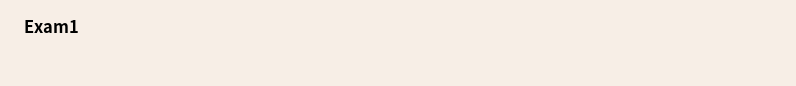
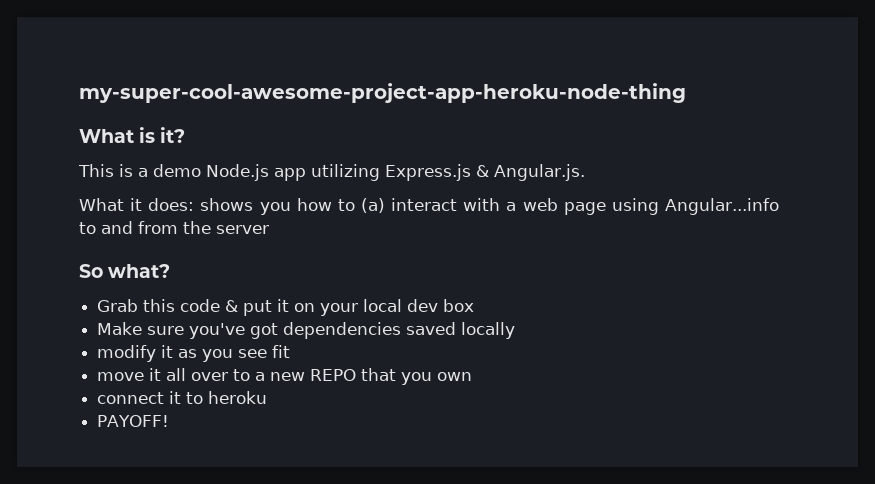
[24,20,79,33] Exam1 -> [79,83,686,103] [79,127,186,143] [78,164,585,181] [79,198,780,215] [79,221,269,234] [79,264,171,278] [97,299,475,316] [97,322,516,339] [97,345,291,362] [97,368,473,385] [97,391,268,404] [97,415,170,427] my-super-cool-awesome-project-app-heroku-node-thing // What is it? // This is a demo Node.js app utilizing Express.js & Angular.js. // What it does: shows you how to (a) interact with a web page using Angular...info to and from the server // So what? // Grab this code & put it on your local dev box // Make sure you've got dependencies saved locally // modify it as you see fit // move it all over to a new REPO that you own // connect it to heroku // PAYOFF!

